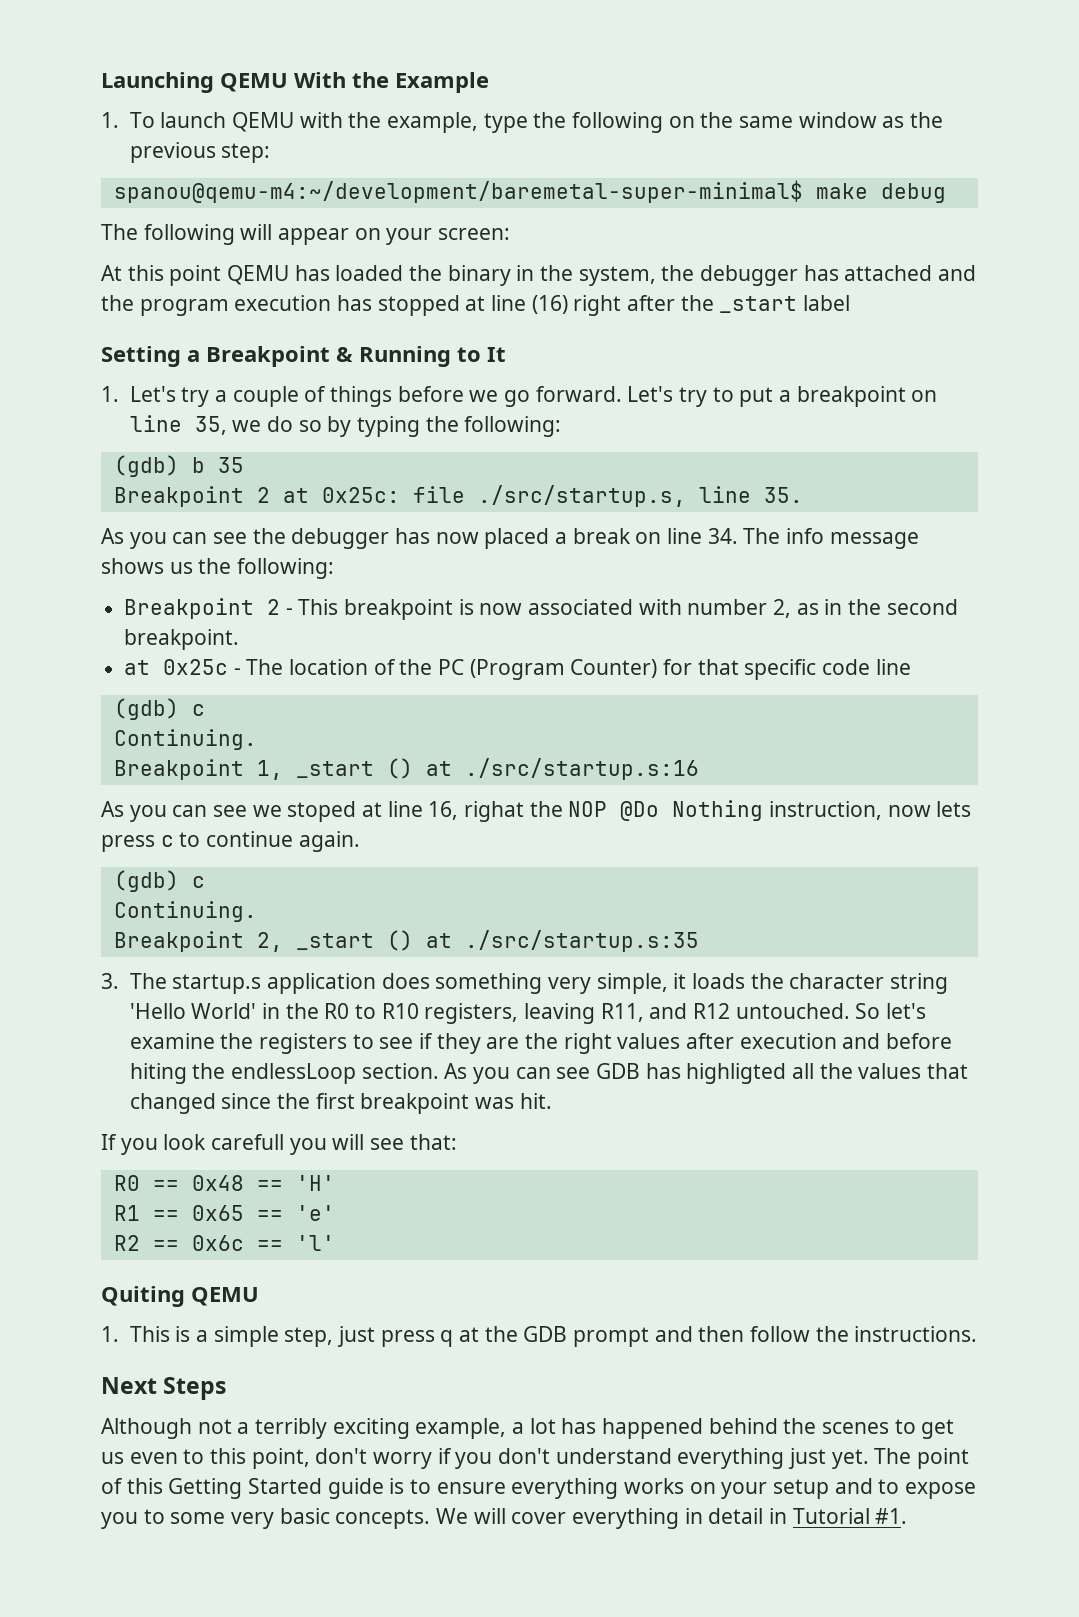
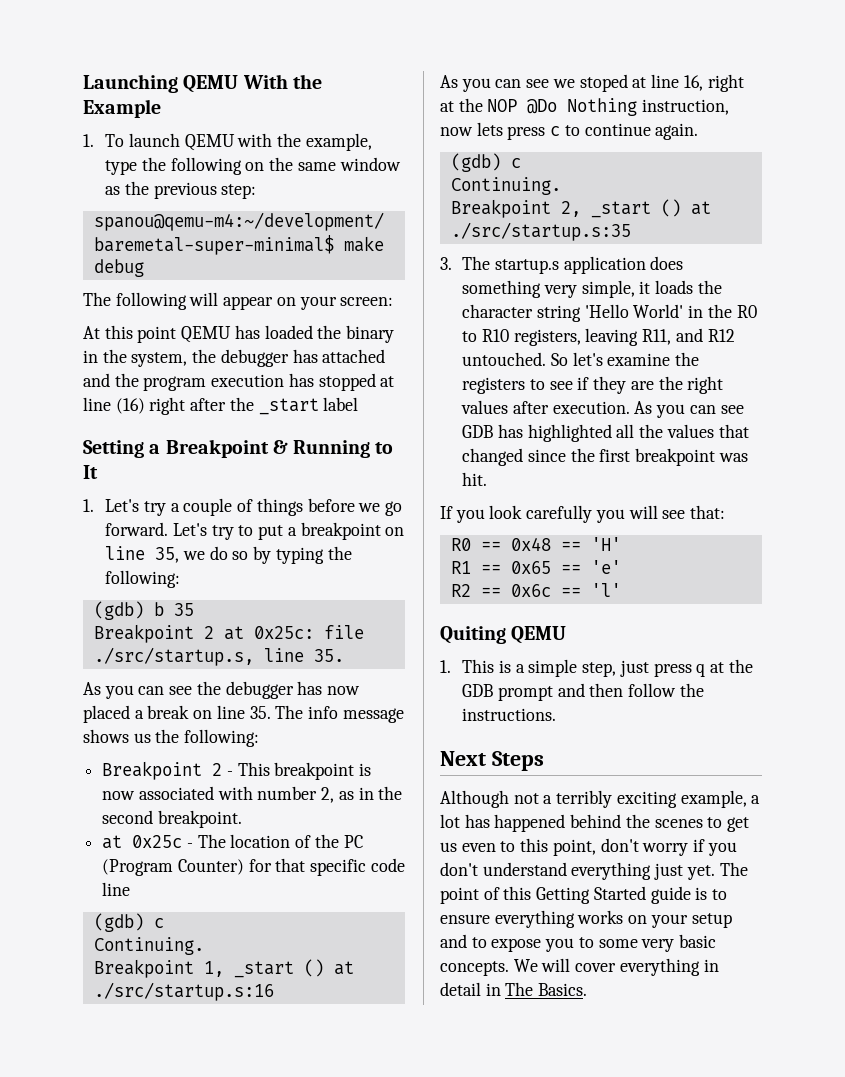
[707,528,738,544] 34. -> [249,706,271,719] 35.
[464,801,525,822] righat -> [707,74,744,92] [440,101,454,112] right at
[739,1033,952,1049] [129,1063,439,1084] execution and before hiting the endlessLoop section. -> [552,401,630,414] execution.
[686,1063,787,1084] highligted -> [527,424,612,442] highlighted
[211,1134,285,1150] carefull -> [526,505,593,523] carefully
[792,1508,908,1524] Tutorial #1. -> [505,982,588,996] The Basics.

